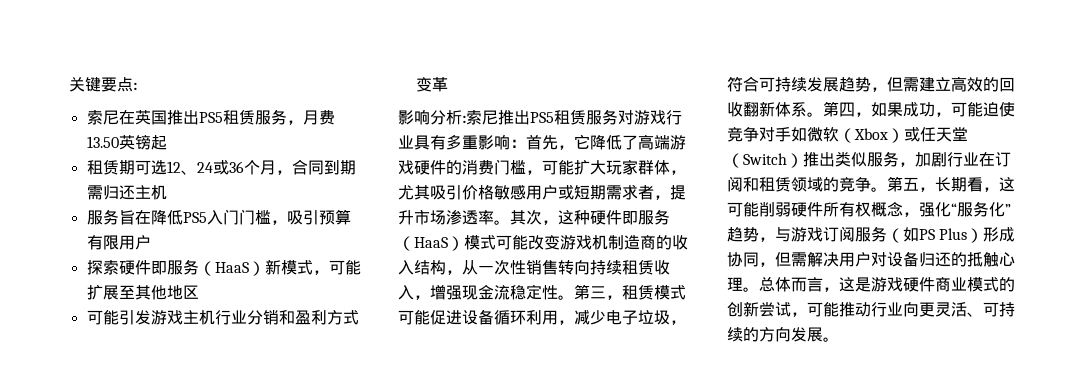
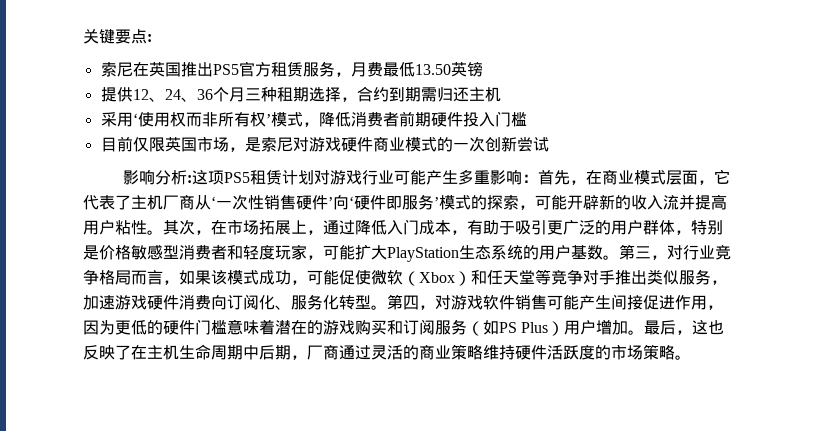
(223, 117) none -> [238,61,271,77] 官方
(335, 117) none -> [382,62,415,77] 最低
[150,135,167,150] [86,160,167,175] 起 // 租赁期可选 -> [100,87,133,102] // 提供
[212,160,229,175] 或 -> [180,97,197,102] 、
[275,159,324,175] ，合同 -> [244,86,389,102] 三种租期选择，合约
[86,209,351,225] [86,235,151,250] [86,259,361,276] [86,285,199,300] [86,310,359,325] [415,77,448,92] 服务旨在降低PS5入门门槛，吸引预算有限用户 // 探索硬件即服务（HaaS）新模式，可能扩展至其他地区 // 可能引发游戏主机行业分销和盈利方式变革 -> [100,111,527,127] [100,136,549,152] 采用‘使用权而非所有权’模式，降低消费者前期硬件投入门槛 // 目前仅限英国市场，是索尼对游戏硬件商业模式的一次创新尝试
[466,109,618,125] 索尼推出PS5租赁服务 -> [191,170,314,185] 这项PS5租赁计划
[414,135,446,150] 具有 -> [393,170,458,185] 可能产生
[574,134,686,150] [398,159,686,175] [398,184,686,200] [398,209,670,225] [398,235,688,251] [398,259,670,275] [398,284,686,300] [398,309,686,325] [727,76,1015,92] [727,101,1015,117] [727,126,968,143] [727,151,1011,168] [727,176,1015,192] [727,201,1011,217] [727,227,823,242] 它降低了高端游戏硬件的消费门槛，可能扩大玩家群体，尤其吸引价格敏感用户或短期需求者，提升市场渗透率。其次，这种硬件即服务（HaaS）模式可能改变游戏机制造商的收入结构，从一次性销售转向持续租赁收入，增强现金流稳定性。第三，租赁模式可能促进设备循环利用，减少电子垃圾，符合可持续发展趋势，但需建立高效的回收翻新体系。第四，如果成功，可能迫使竞争对手如微软（Xbox）或任天堂（Switch）推出类似服务，加剧行业在订阅和租赁领域的竞争。第五，长期看，这可能削弱硬件所有权概念，强化“服务化”趋势，与游戏 -> [585,169,730,185] [83,194,727,210] [83,219,723,235] [83,244,731,262] [83,269,727,286] [83,294,723,310] [83,319,403,335] 在商业模式层面，它代表了主机厂商从‘一次性销售硬件’向‘硬件即服务’模式的探索，可能开辟新的收入流并提高用户粘性。其次，在市场拓展上，通过降低入门成本，有助于吸引更广泛的用户群体，特别是价格敏感型消费者和轻度玩家，可能扩大PlayStation生态系统的用户基数。第三，对行业竞争格局而言，如果该模式成功，可能促使微软（Xbox）和任天堂等竞争对手推出类似服务，加速游戏硬件消费向订阅化、服务化转型。第四，对游戏软件销售可能产生间接促进作用，因为更低的硬件门槛意味着潜在的游戏购买和
[983,227,1016,242] [727,251,1015,267] [727,277,1015,292] [727,301,1015,317] [727,327,823,342] 形成协同，但需解决用户对设备归还的抵触心理。总体而言，这是游戏硬件商业模式的创新尝试，可能推动行业向更灵活、可持续的方向发展 -> [564,319,725,335] [83,344,675,360] 用户增加。最后，这也反映了在主机生命周期中后期，厂商通过灵活的商业策略维持硬件活跃度的市场策略

